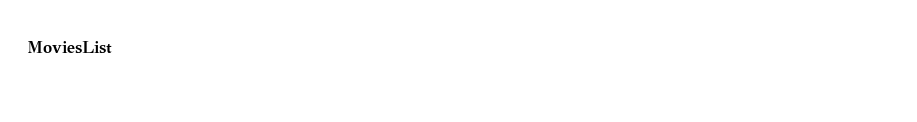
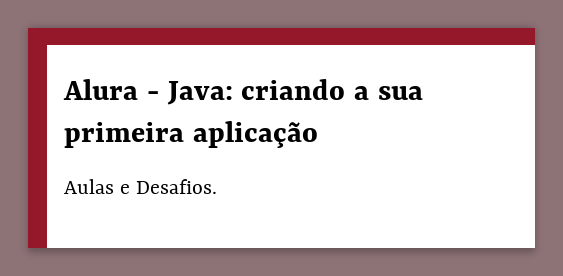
[27,41,112,54] MoviesList -> [63,79,423,105] [64,121,318,148] [64,179,218,194] Alura - Java: criando a sua primeira aplicação // Aulas e Desafios.

